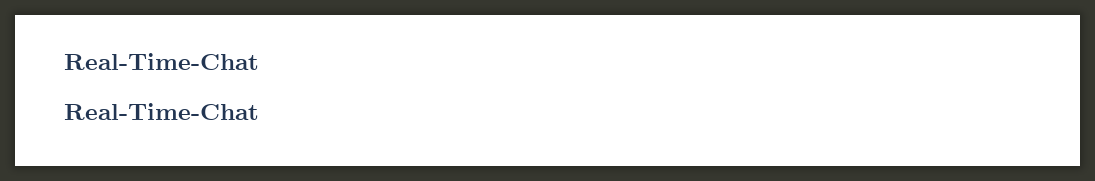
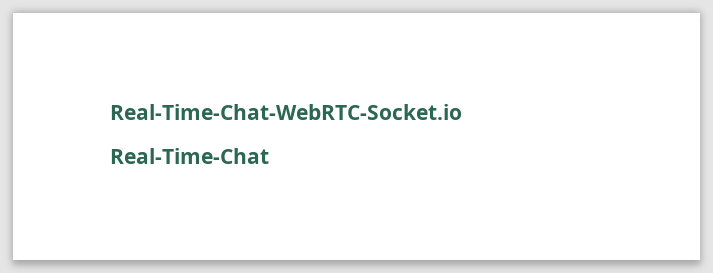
[64,53,259,70] Real-Time-Chat -> [110,104,462,120] Real-Time-Chat-WebRTC-Socket.io

